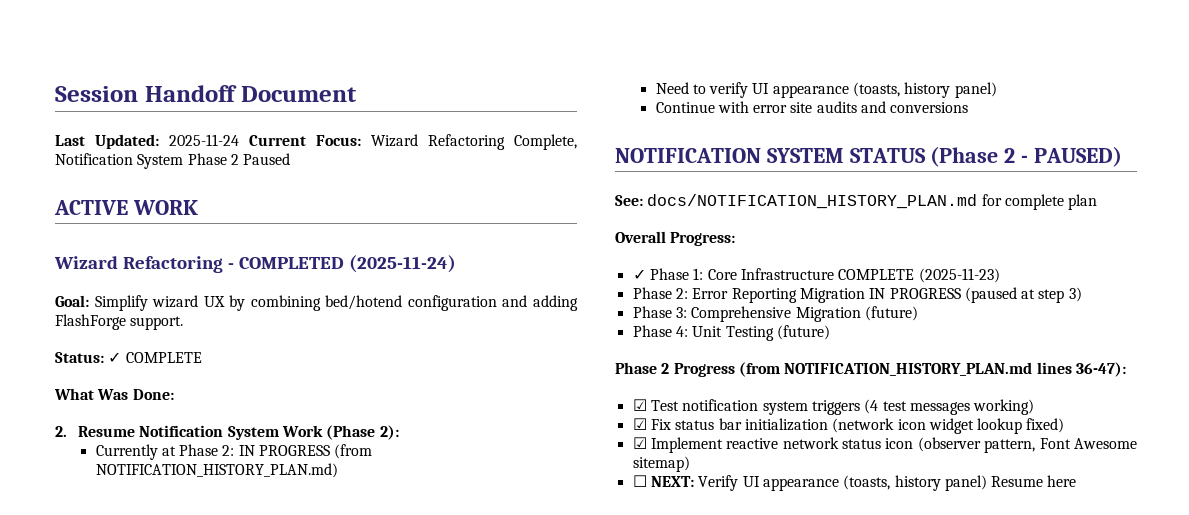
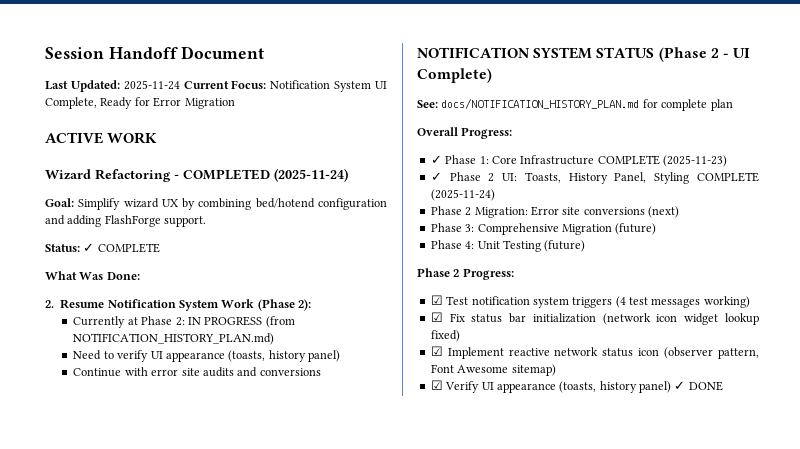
[371,134,577,150] [55,153,291,169] Wizard Refactoring Complete, Notification System Phase 2 Paused -> [270,80,387,92] [45,97,235,109] Notification System UI Complete, Ready for Error Migration
[1033,146,1122,167] PAUSED) -> [733,48,751,58] [417,68,492,83] UI Complete)
[632,287,1082,303] Phase 2: Error Reporting Migration IN PROGRESS (paused at step 3) -> [430,172,759,184] [430,189,495,201] [430,206,679,218] ✓ Phase 2 UI: Toasts, History Panel, Styling COMPLETE (2025-11-24) // Phase 2 Migration: Error site conversions (next)
[673,362,1126,377] Progress (from NOTIFICATION_HISTORY_PLAN.md lines 36-47): -> [462,268,514,280] Progress:
[632,475,694,487] ☐ NEXT: -> [430,380,443,390] ☑
[991,475,1077,487] Resume here -> [674,381,723,391] ✓ DONE

